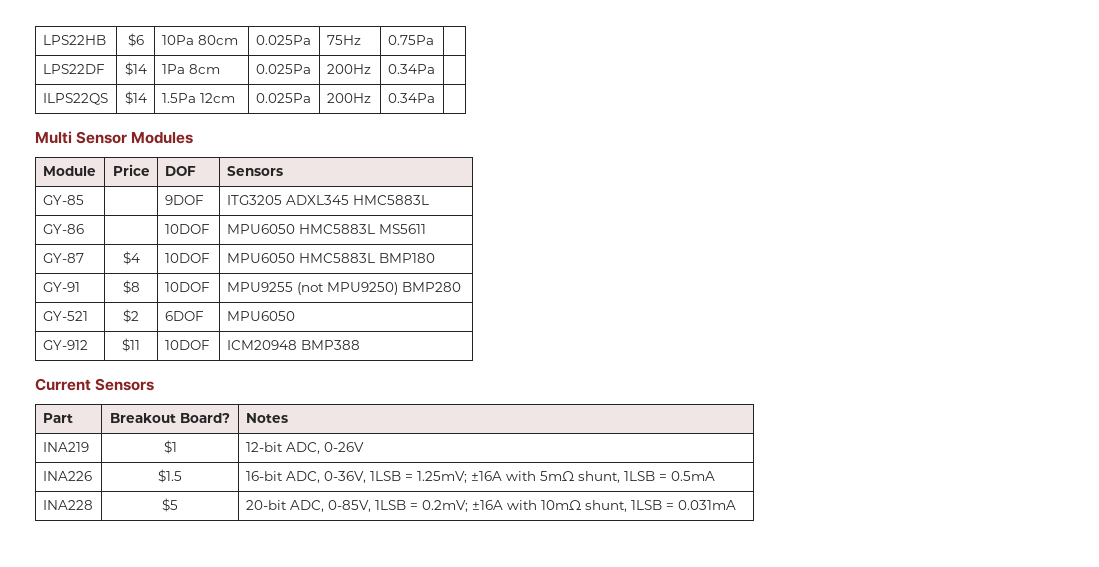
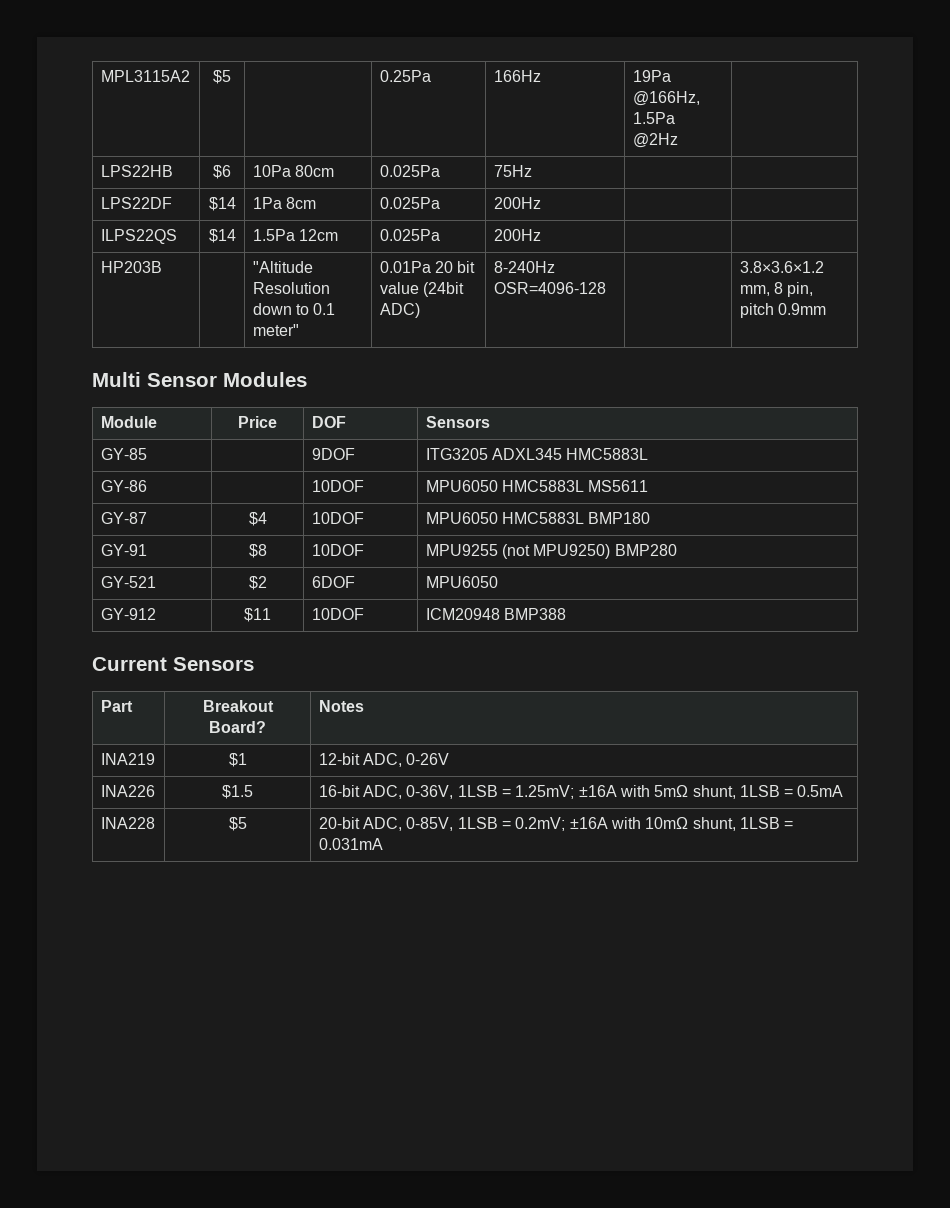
(42, 40) none -> [100,70,190,82] [213,70,231,84] [379,70,431,82] [493,70,541,82] [632,70,671,82] [632,91,700,106] [632,112,675,124] [632,133,678,148] MPL3115A2 | $5 | | 0.25Pa | 166Hz | 19Pa @166Hz, 1.5Pa @2Hz | //
[387,35,434,45] 0.75Pa -> (532, 171) none
[387,64,435,74] 0.34Pa -> (541, 203) none
[387,93,435,103] 0.34Pa | -> [100,261,162,273] [252,261,313,273] [252,282,330,294] [252,303,336,315] [252,324,299,336] [379,261,476,273] [379,282,464,297] [379,303,420,318] [493,261,555,273] [493,282,606,294] [739,261,824,273] [739,282,814,297] [739,303,826,318] | // HP203B | | "Altitude Resolution down to 0.1 meter" | 0.01Pa 20 bit value (24bit ADC) | 8-240Hz OSR=4096-128 | | 3.8×3.6×1.2 mm, 8 pin, pitch 0.9mm

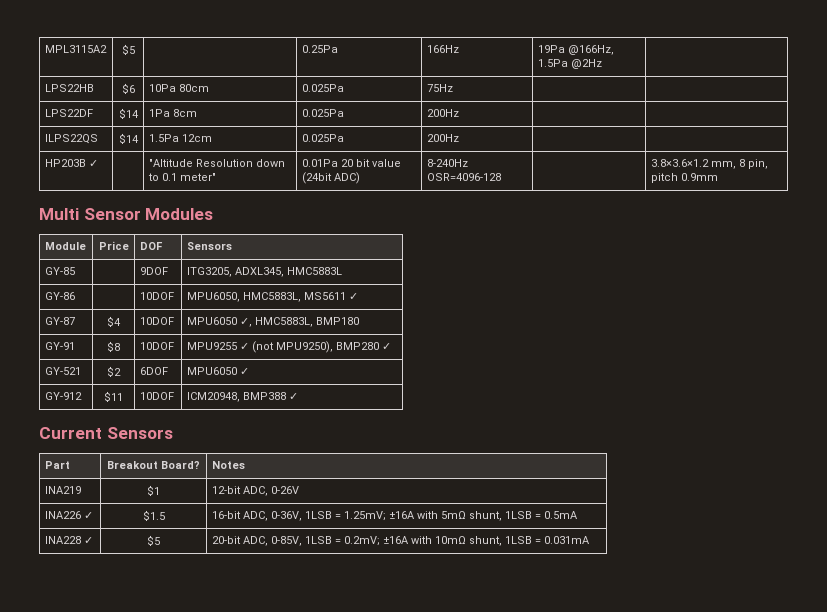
(162, 267) none -> [88,160,98,167] ✓
[425,448,562,460] ITG3205 ADXL345 -> [186,267,284,277] ITG3205, ADXL345,
[425,480,584,492] MPU6050 HMC5883L -> [186,292,301,302] MPU6050, HMC5883L,
(649, 486) none -> [348,293,358,300] ✓
[501,512,584,524] HMC5883L -> [239,317,313,327] ✓, HMC5883L,
[501,544,611,559] (not MPU9250) -> [239,341,333,353] ✓ (not MPU9250),
(677, 550) none -> [381,343,391,350] ✓
(498, 582) none -> [239,368,249,375] ✓
[425,608,500,620] ICM20948 -> [186,392,240,402] ICM20948,
(566, 614) none -> [288,393,298,400] ✓
(155, 791) none -> [83,512,93,519] ✓
(155, 823) none -> [83,537,93,544] ✓

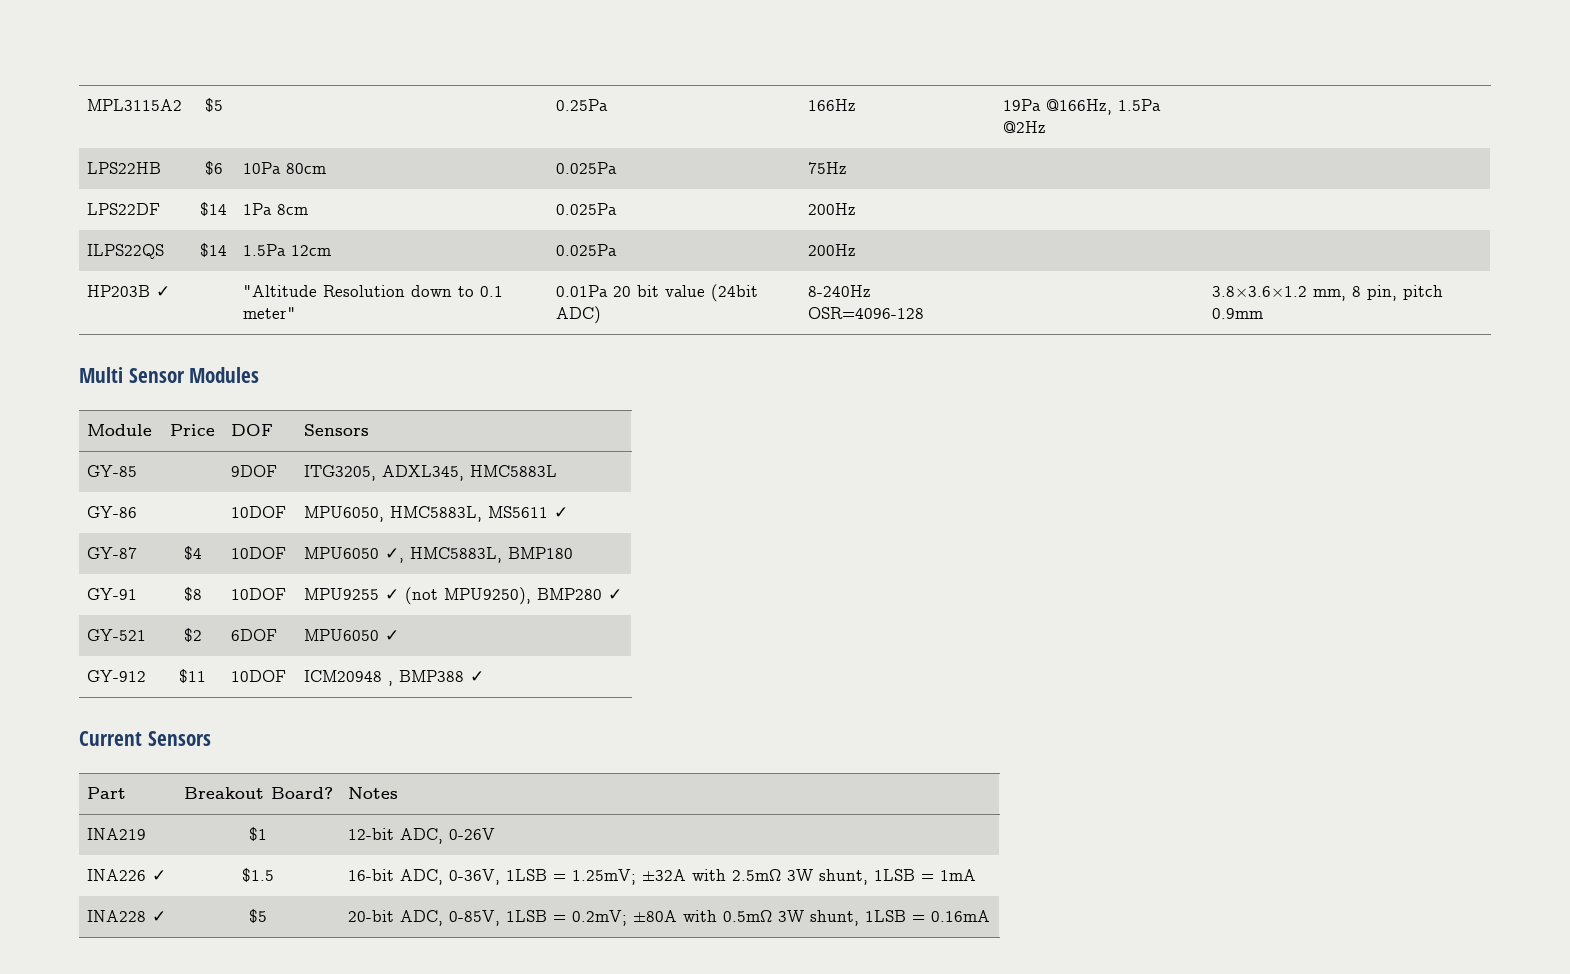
[186,392,240,402] ICM20948, -> [304,670,394,686] ICM20948 ,
[388,511,578,521] ±16A with 5mΩ shunt, 1LSB = 0.5mA -> [642,869,977,885] ±32A with 2.5mΩ 3W shunt, 1LSB = 1mA
[382,536,590,546] ±16A with 10mΩ shunt, 1LSB = 0.031mA -> [633,910,991,926] ±80A with 0.5mΩ 3W shunt, 1LSB = 0.16mA

